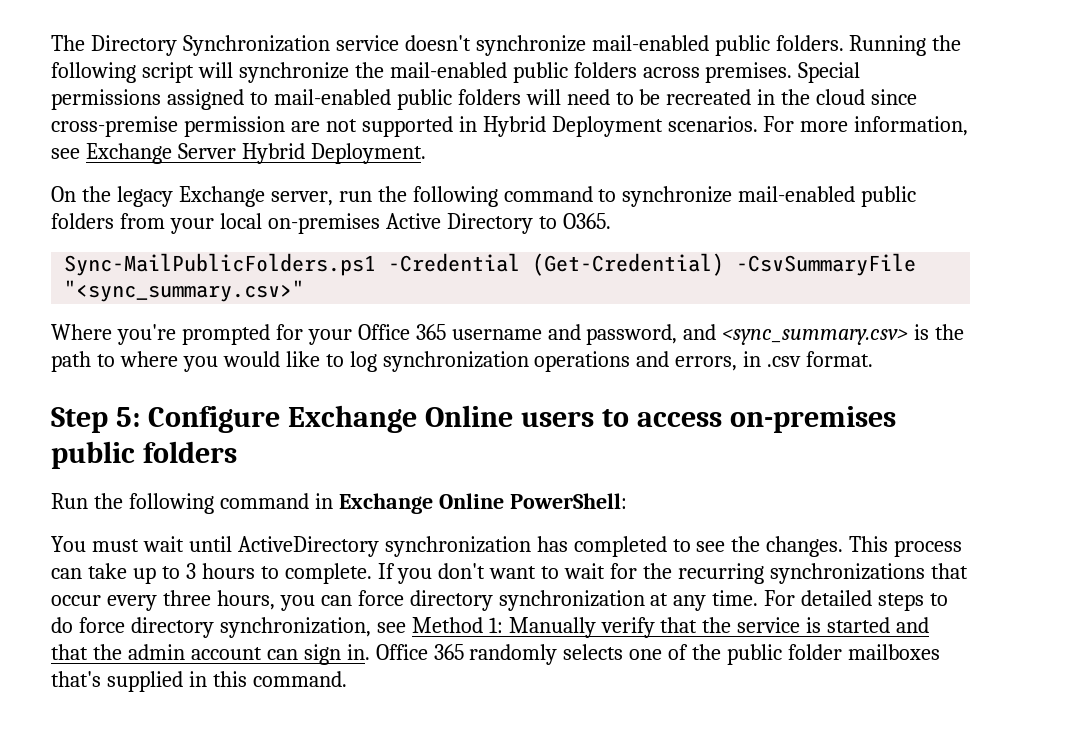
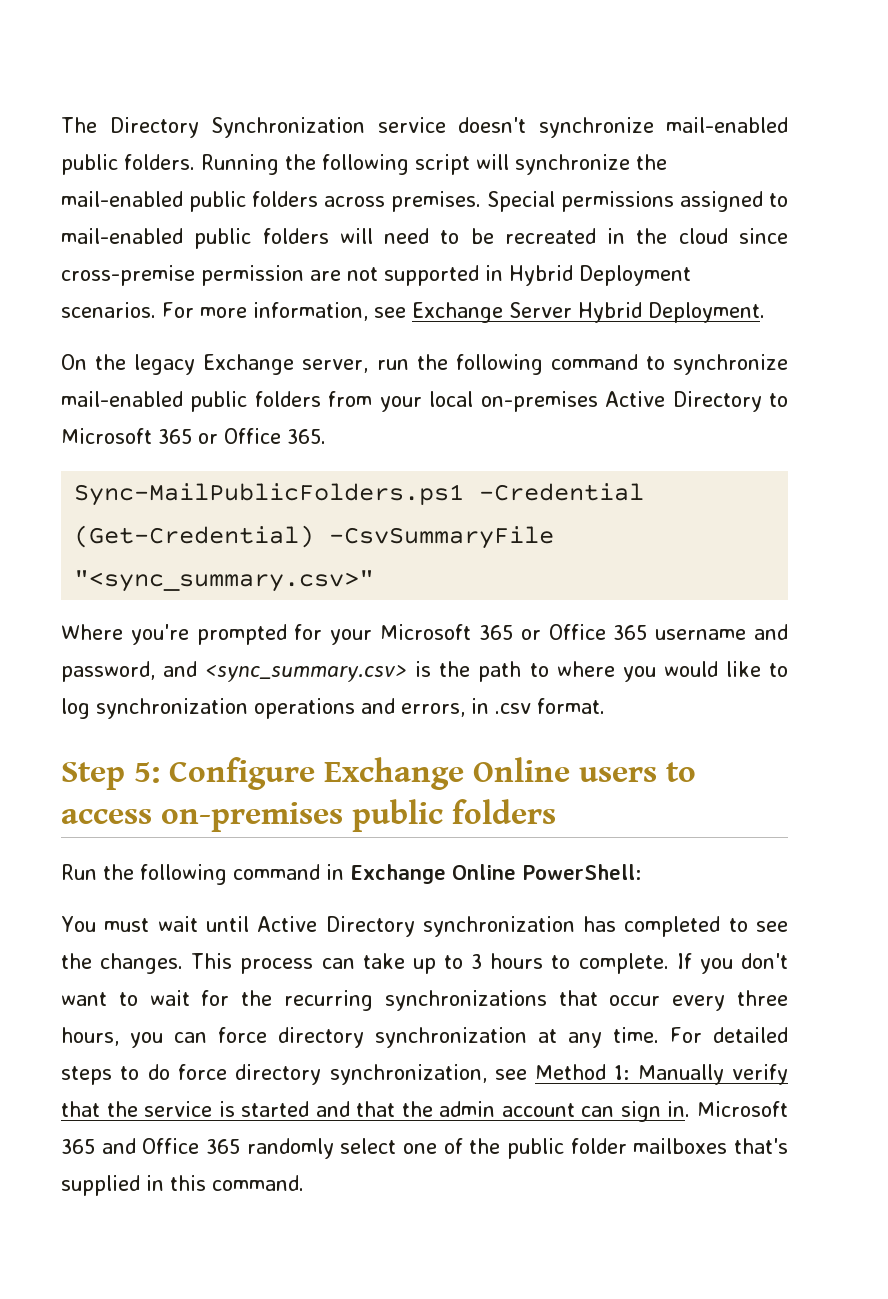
[562,213,611,229] O365. -> [61,428,326,444] Microsoft 365 or Office 365.
(352, 337) none -> [380,624,541,640] Microsoft 365 or
[237,536,379,557] ActiveDirectory -> [257,916,415,937] Active Directory
(370, 652) none -> [697,1101,789,1117] [61,1138,136,1154] Microsoft 365 and
[563,644,624,660] selects -> [340,1138,397,1154] select

